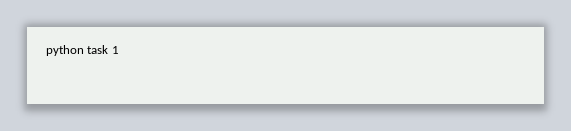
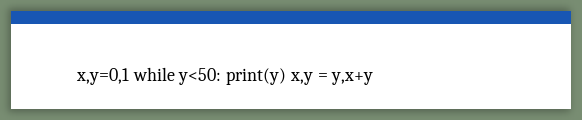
[46,45,119,56] python task 1 -> [76,67,374,85] x,y=0,1 while y<50: print(y) x,y = y,x+y

